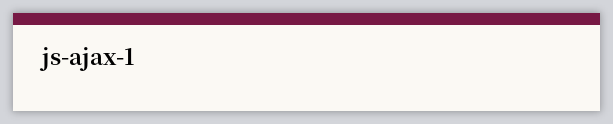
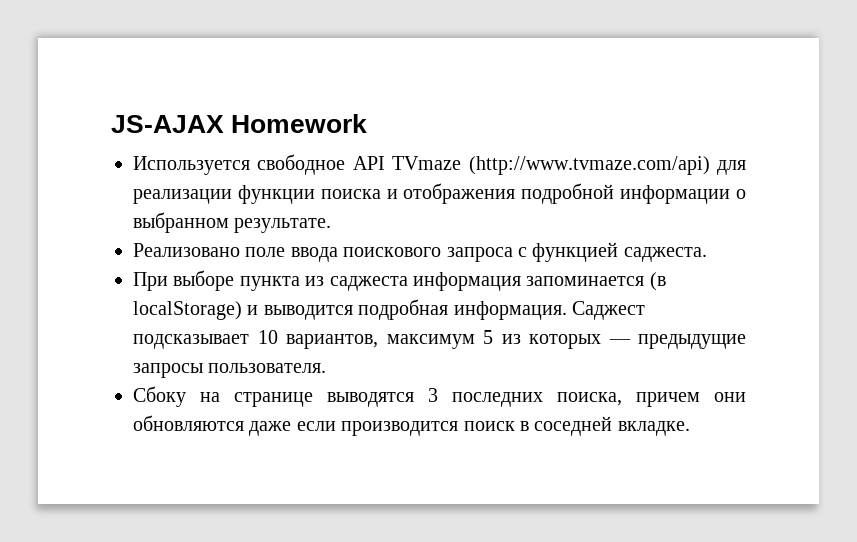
[39,47,134,71] js-ajax-1 -> [111,114,368,133] [133,154,746,175] [133,183,746,204] [133,212,332,233] [133,242,707,262] [133,270,666,291] [133,299,645,320] [133,330,746,349] [133,363,327,378] [133,386,746,407] [133,415,690,436] JS-AJAX Homework // Используется свободное API TVmaze (http://www.tvmaze.com/api) для реализации функции поиска и отображения подробной информации о выбранном результате. // Реализовано поле ввода поискового запроса с функцией саджеста. // При выборе пункта из саджеста информация запоминается (в localStorage) и выводится подробная информация. Саджест подсказывает 10 вариантов, максимум 5 из которых — предыдущие запросы пользователя. // Сбоку на странице выводятся 3 последних поиска, причем они обновляются даже если производится поиск в соседней вкладке.

